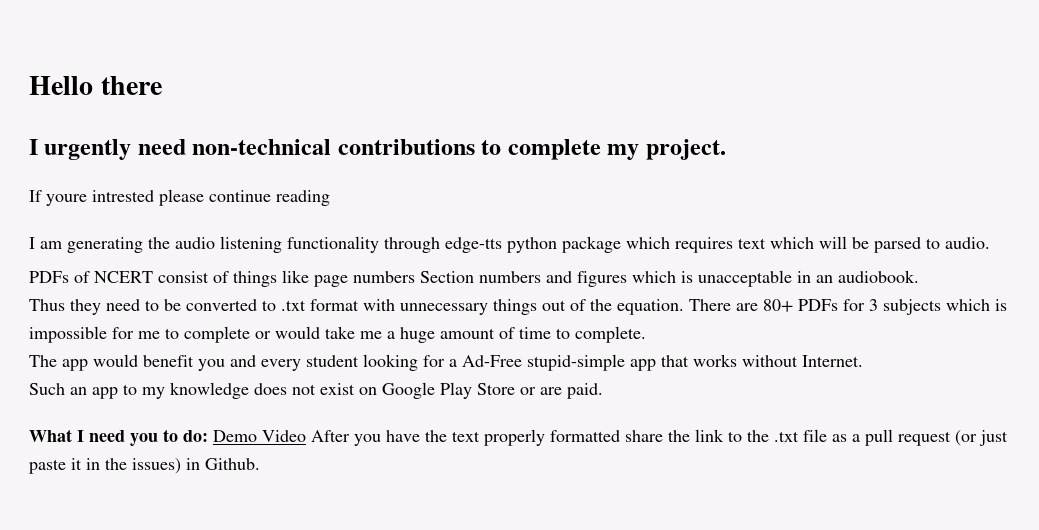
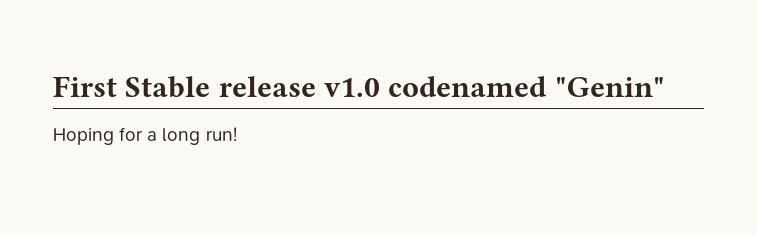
[29,76,162,95] [29,139,726,160] [29,189,330,206] [29,236,990,253] [29,270,919,287] [29,299,1007,315] [29,326,646,343] [29,354,863,371] [29,382,603,399] [29,429,1008,446] [29,458,260,474] Hello there // I urgently need non-technical contributions to complete my project. // If youre intrested please continue reading // I am generating the audio listening functionality through edge-tts python package which requires text which will be parsed to audio. // PDFs of NCERT consist of things like page numbers Section numbers and figures which is unacceptable in an audiobook. // Thus they need to be converted to .txt format with unnecessary things out of the equation. There are 80+ PDFs for 3 subjects which is impossible for me to complete or would take me a huge amount of time to complete. // The app would benefit you and every student looking for a Ad-Free stupid-simple app that works without Internet. // Such an app to my knowledge does not exist on Google Play Store or are paid. // What I need you to do: Demo Video After you have the text properly formatted share the link to the .txt file as a pull request (or just paste it in the issues) in Github. -> [53,76,665,98] [53,127,237,145] First Stable release v1.0 codenamed "Genin" // Hoping for a long run!

